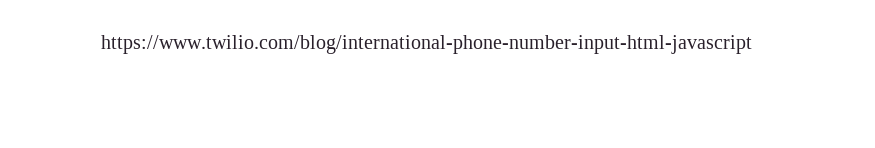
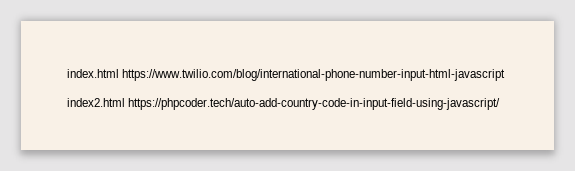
(101, 44) none -> [67,69,119,78] index.html
(752, 44) none -> [67,98,501,110] // index2.html https://phpcoder.tech/auto-add-country-code-in-input-field-using-javascript/

